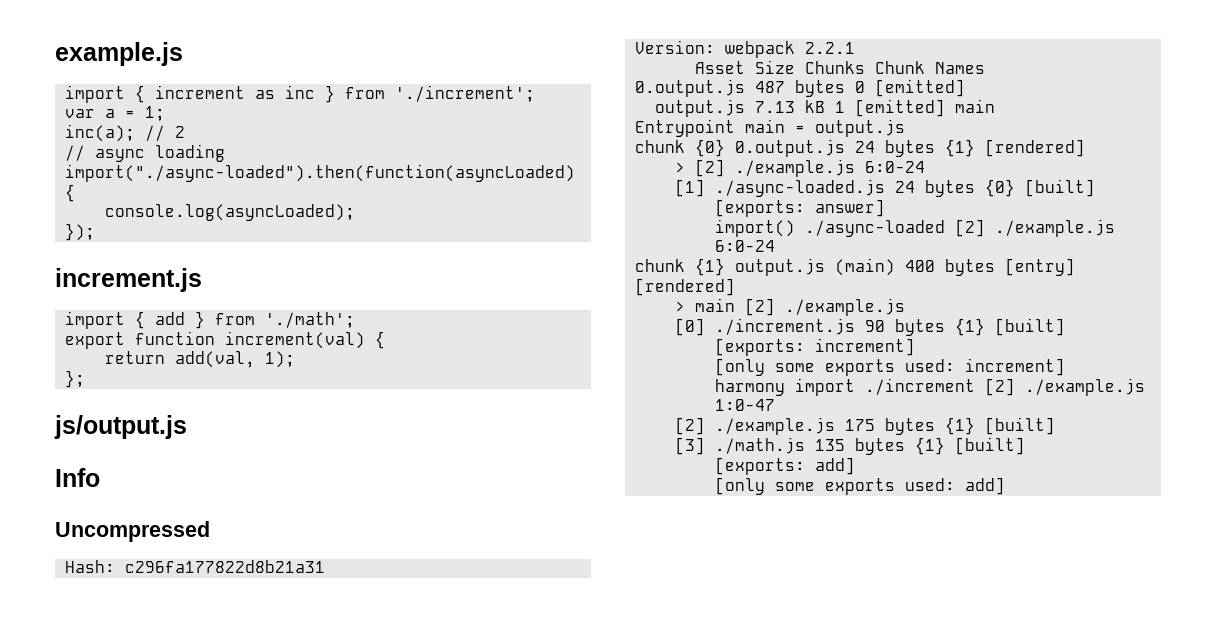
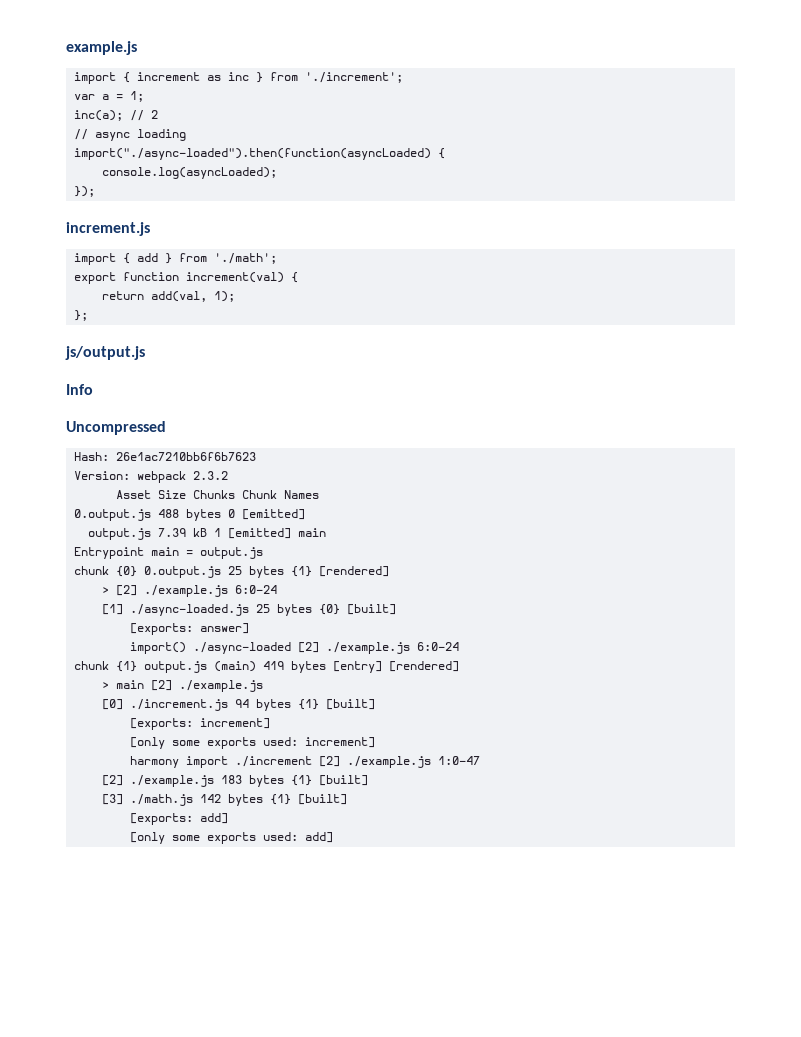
[124,560,325,573] c296fa177822d8b21a31 -> [116,452,257,461] 26e1ac7210bb6f6b7623
[804,42,855,54] 2.2.1 -> [193,471,229,480] 2.3.2
[754,81,785,93] 487 -> [158,509,180,518] 488
[754,101,795,113] 7.13 -> [158,528,187,537] 7.39
[854,141,875,153] 24 -> [228,566,243,575] 25
[894,181,915,193] 24 -> [256,604,271,613] 25
[904,260,935,272] 400 -> [263,661,285,670] 419
[864,320,885,332] 90 -> [235,699,250,708] 94
[844,419,875,431] 175 -> [221,775,243,784] 183
[814,439,845,451] 135 -> [200,794,222,803] 142

